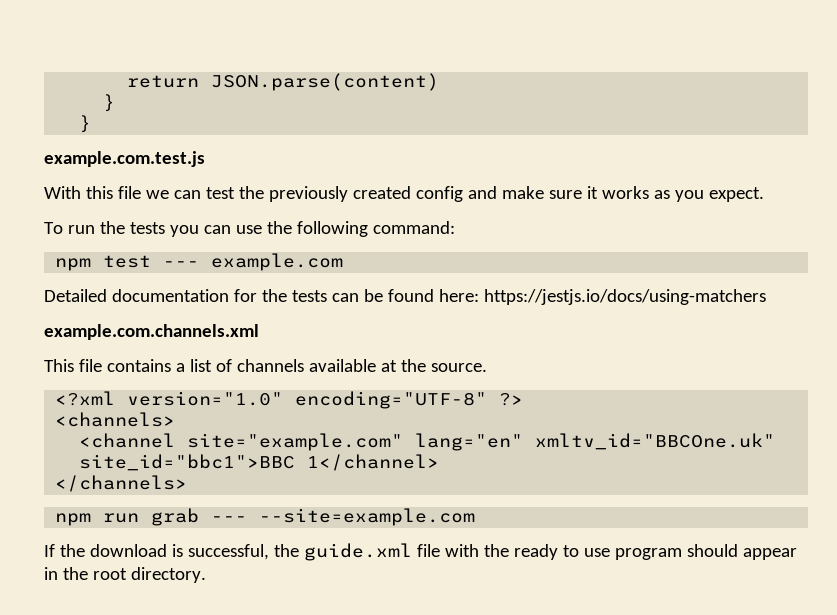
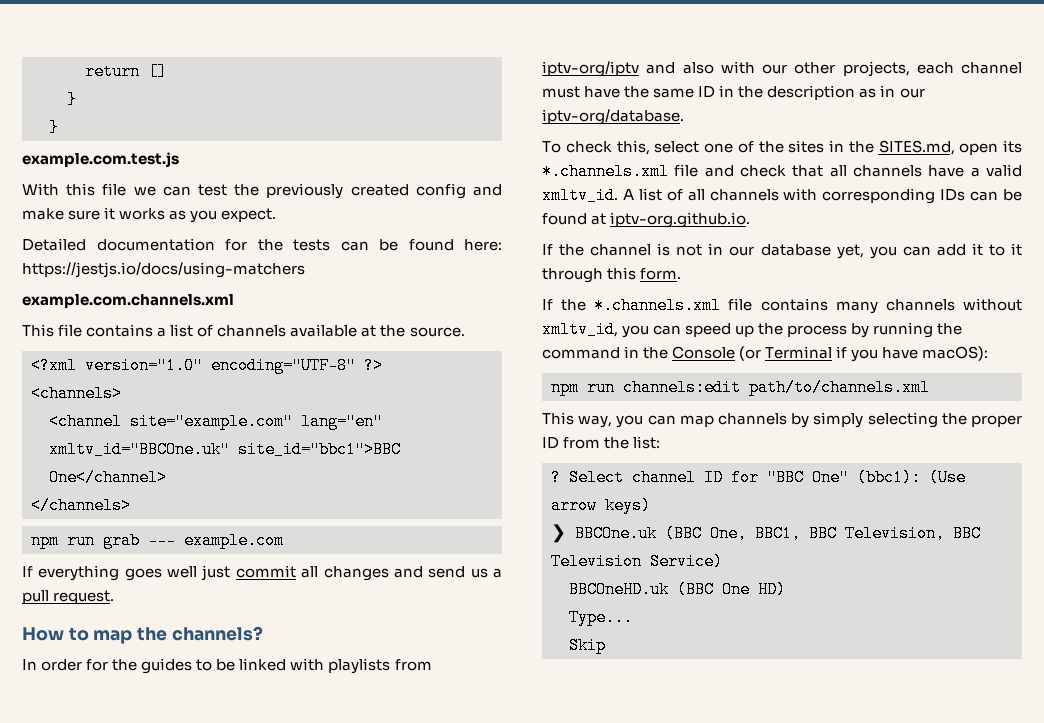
[211,73,440,91] JSON.parse(content) -> [148,63,167,80] []
[44,221,455,237] [55,253,344,271] // To run the tests you can use the following command: // npm test --- example.com -> (277, 215) none
[307,454,440,471] 1</channel> -> [49,469,167,486] One</channel>
[259,508,476,526] [44,543,797,561] [44,567,206,583] --site=example.com // If the download is successful, the guide.xml file with the ready to use program should appear in the root directory. -> [184,532,284,549] [22,565,503,581] [22,590,115,604] [22,626,263,644] [22,658,432,674] [542,61,1022,77] [542,85,925,100] [542,109,684,125] [542,140,1022,155] [542,163,1022,180] [542,187,1022,204] [542,212,751,228] [542,243,1022,259] [542,267,682,283] [542,297,1022,314] [542,321,963,338] [542,346,989,362] [551,379,930,396] [542,412,1022,428] [542,436,661,449] [551,469,966,486] [551,497,651,514] [551,524,981,543] [551,553,723,570] [569,581,786,598] [569,609,633,626] [569,637,606,654] example.com // If everything goes well just commit all changes and send us a pull request. // How to map the channels? // In order for the guides to be linked with playlists from iptv-org/iptv and also with our other projects, each channel must have the same ID in the description as in our iptv-org/database. // To check this, select one of the sites in the SITES.md, open its *.channels.xml file and check that all channels have a valid xmltv_id. A list of all channels with corresponding IDs can be found at iptv-org.github.io. // If the channel is not in our database yet, you can add it to it through this form. // If the *.channels.xml file contains many channels without xmltv_id, you can speed up the process by running the command in the Console (or Terminal if you have macOS): // npm run channels:edit path/to/channels.xml // This way, you can map channels by simply selecting the proper ID from the list: // ? Select channel ID for "BBC One" (bbc1): (Use arrow keys) // ❯ BBCOne.uk (BBC One, BBC1, BBC Television, BBC Television Service) // BBCOneHD.uk (BBC One HD) // Type... // Skip

